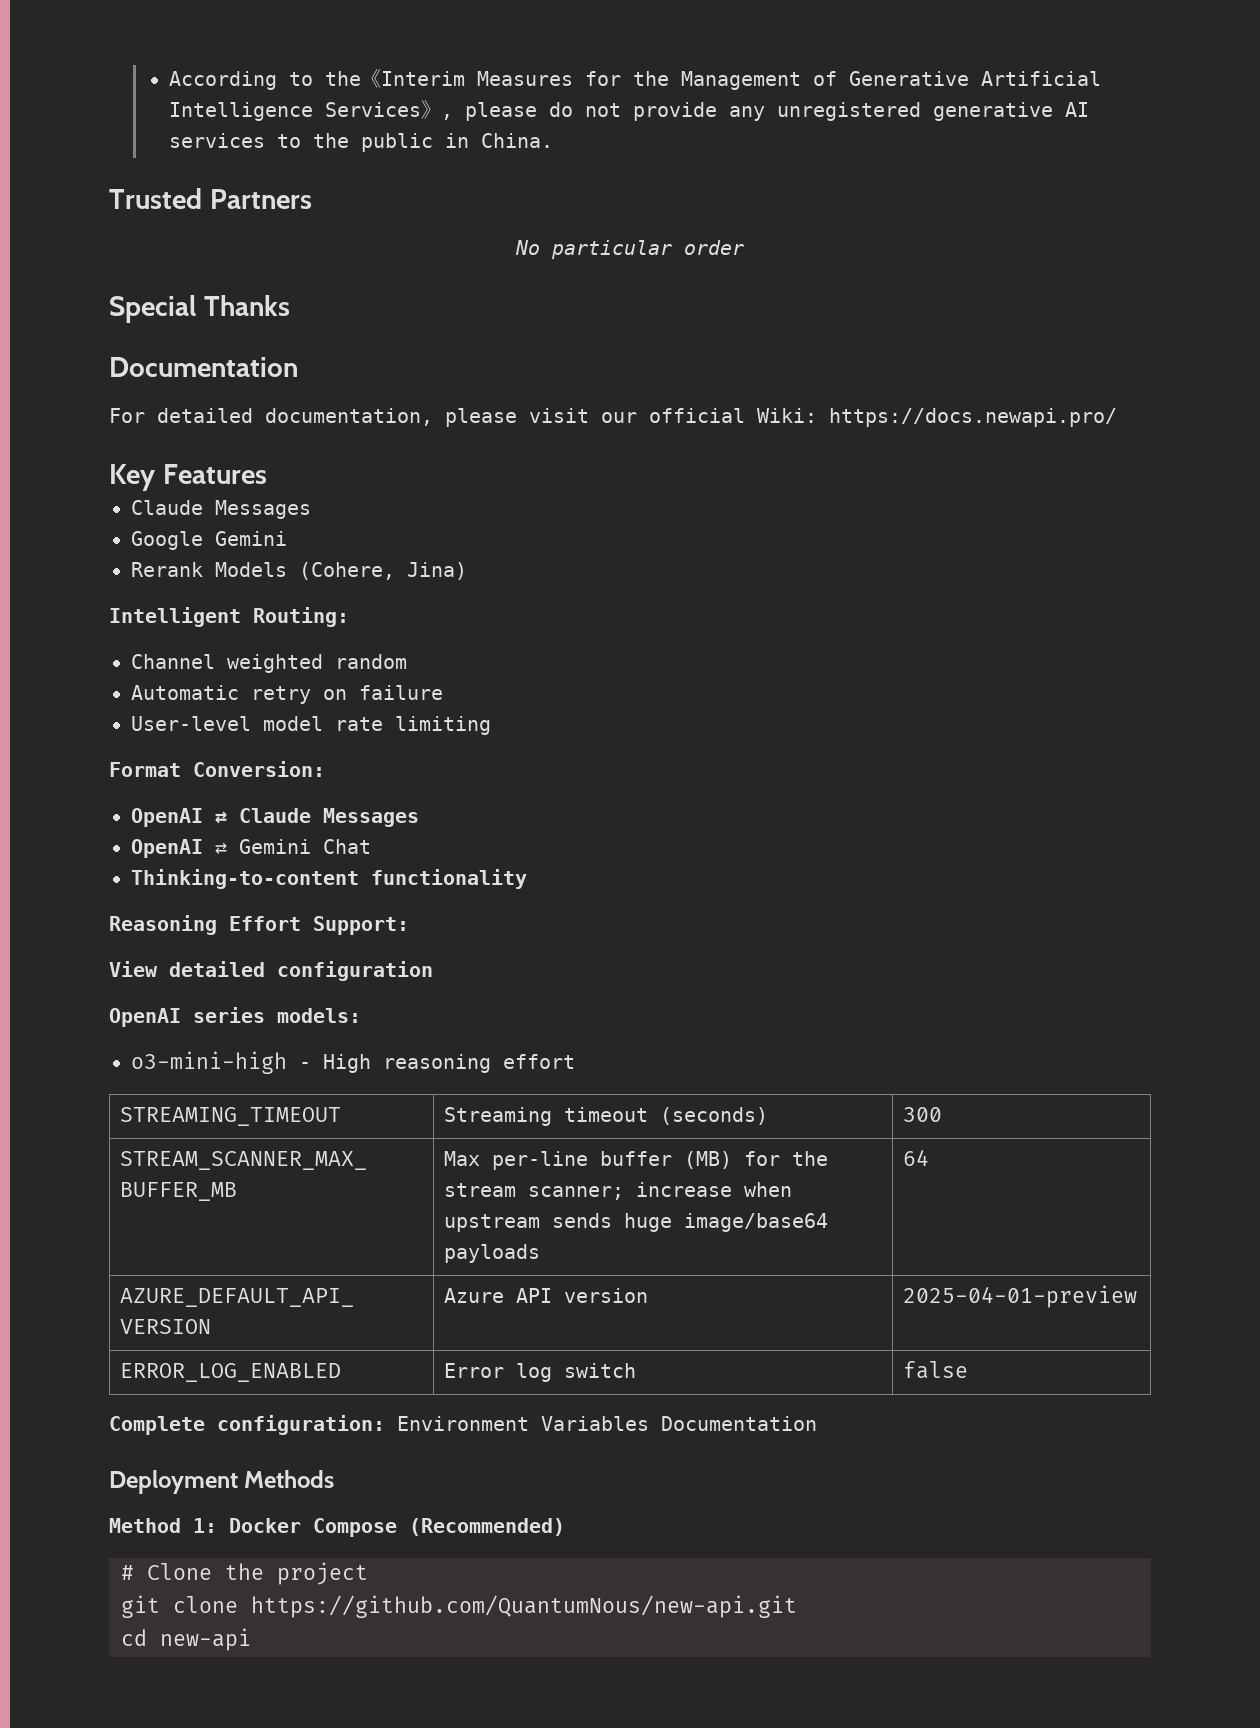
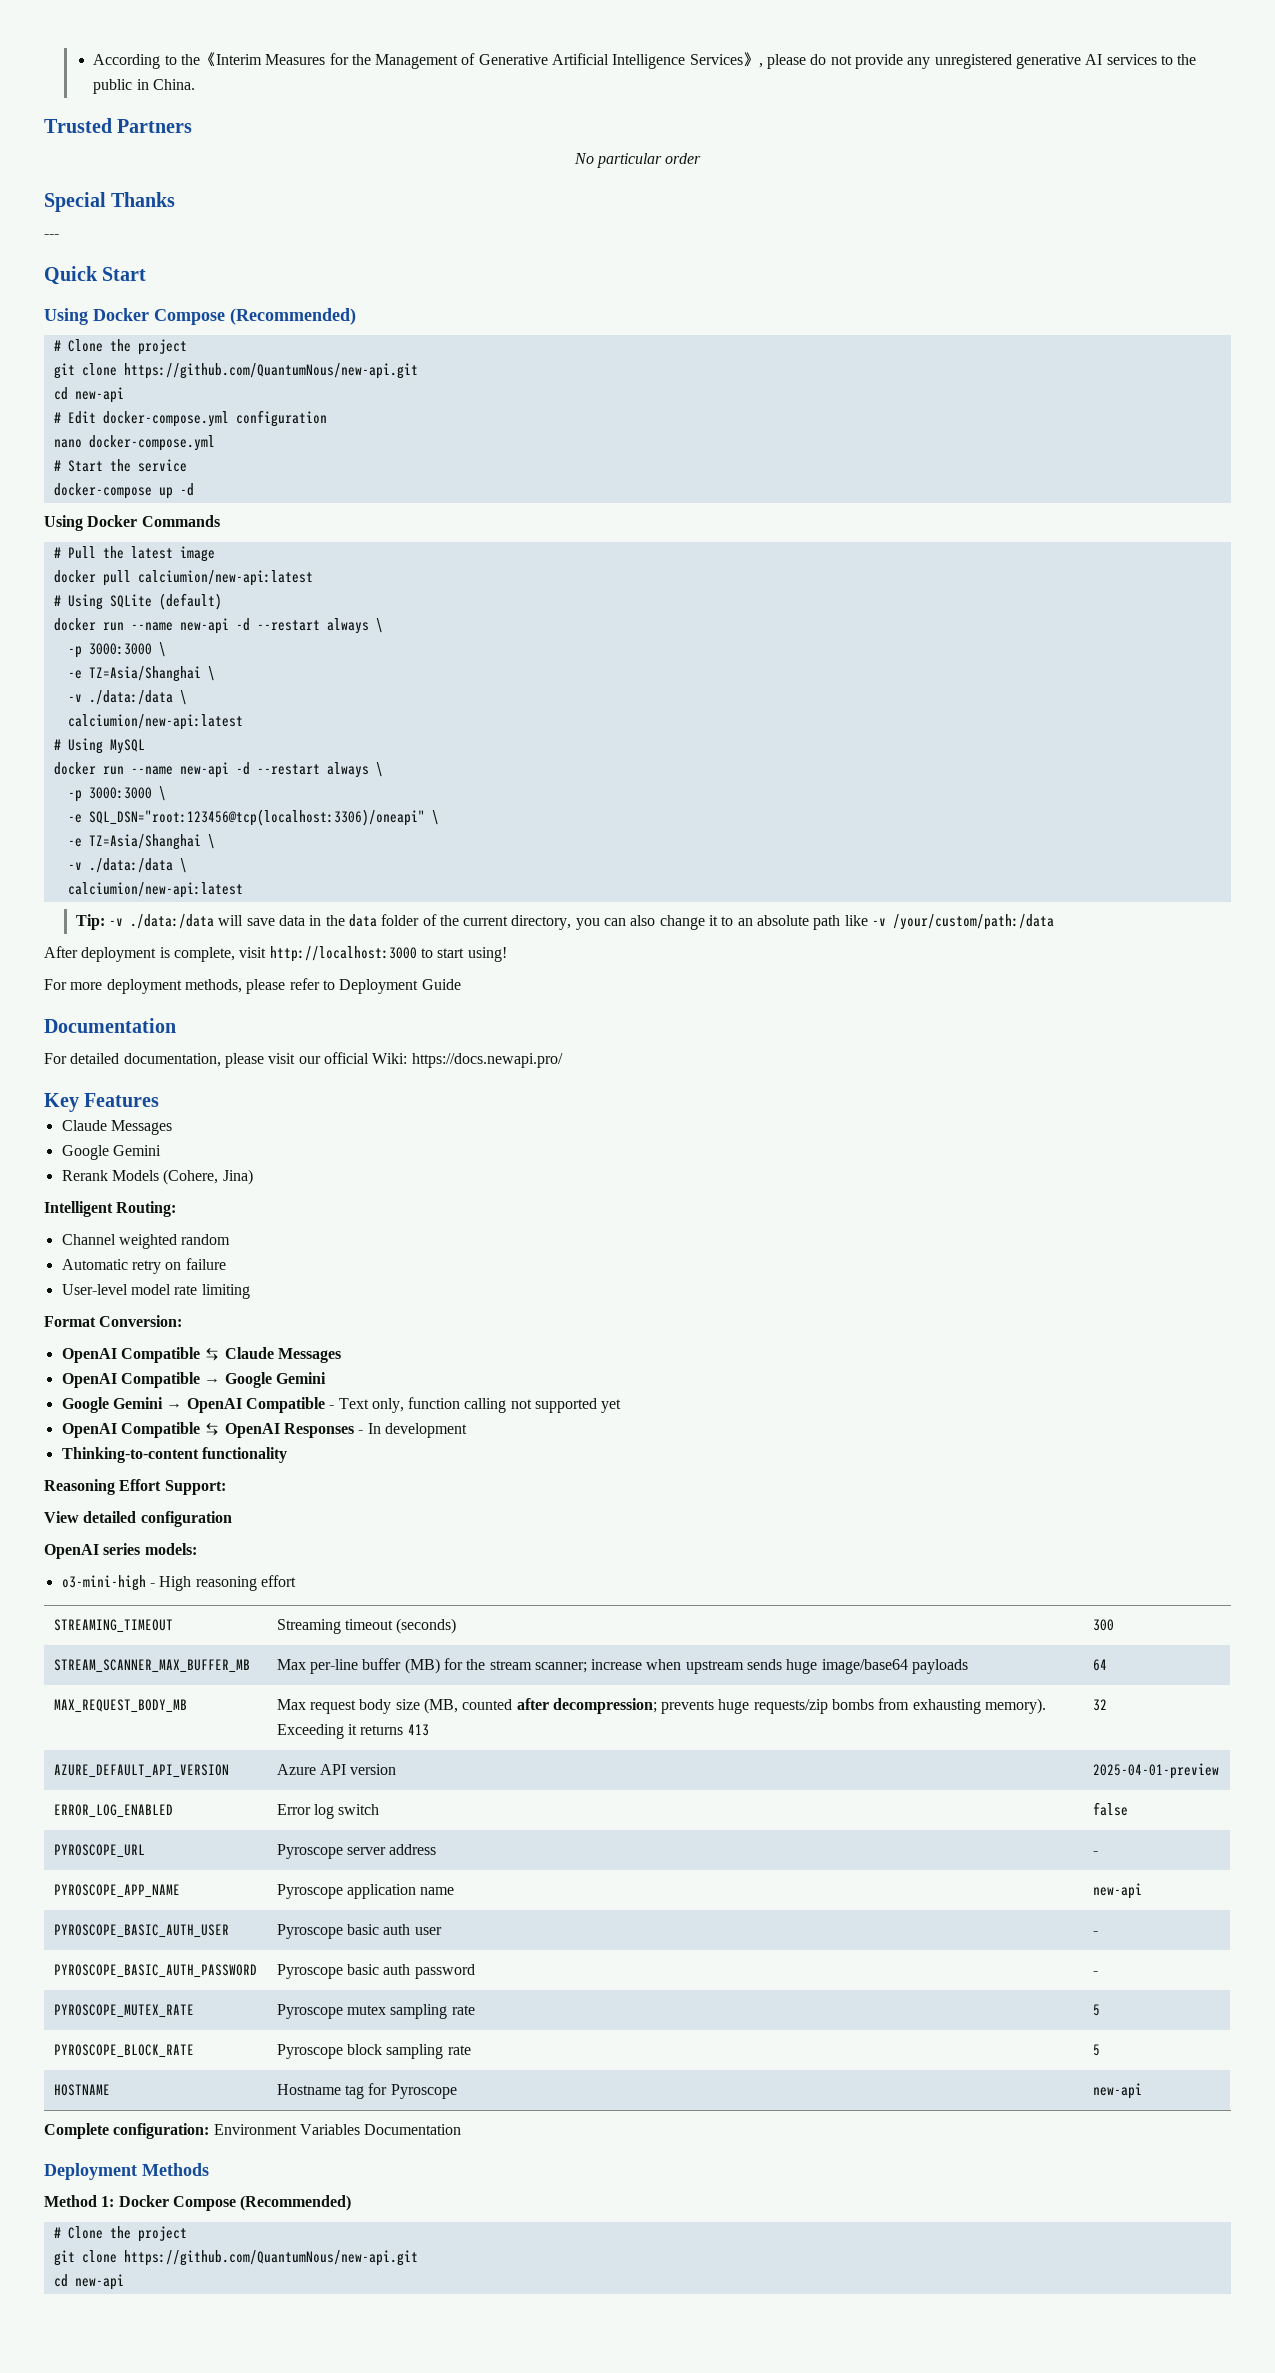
(290, 305) none -> [44,234,59,238] [44,266,147,285] [44,308,356,325] [53,339,187,355] [53,363,418,379] [53,387,124,403] [53,410,327,427] [53,435,215,451] [53,459,187,472] [53,483,194,499] [44,515,220,531] [53,546,215,562] [53,570,313,586] [53,593,222,610] [53,618,383,634] [67,642,166,658] [67,666,215,682] [67,690,187,705] [67,714,243,730] [53,738,145,754] [53,762,383,778] [67,786,166,802] [67,809,439,826] [67,834,215,850] [67,858,187,873] [67,882,243,898] [75,914,1054,930] [44,946,507,962] [44,978,461,994] // --- // Quick Start // Using Docker Compose (Recommended) // # Clone the project // git clone https://github.com/QuantumNous/new-api.git // cd new-api // # Edit docker-compose.yml configuration // nano docker-compose.yml // # Start the service // docker-compose up -d // Using Docker Commands // # Pull the latest image // docker pull calciumion/new-api:latest // # Using SQLite (default) // docker run --name new-api -d --restart always \ // -p 3000:3000 \ // -e TZ=Asia/Shanghai \ // -v ./data:/data \ // calciumion/new-api:latest // # Using MySQL // docker run --name new-api -d --restart always \ // -p 3000:3000 \ // -e SQL_DSN="root:123456@tcp(localhost:3306)/oneapi" \ // -e TZ=Asia/Shanghai \ // -v ./data:/data \ // calciumion/new-api:latest // Tip: -v ./data:/data will save data in the data folder of the current directory, you can also change it to an absolute path like -v /your/custom/path:/data // After deployment is complete, visit http://localhost:3000 to start using! // For more deployment methods, please refer to Deployment Guide
(203, 817) none -> [120,1347,200,1363] Compatible
[215,839,371,854] ⇄ Gemini Chat -> [120,1372,326,1388] [61,1397,622,1413] [61,1422,467,1438] Compatible → Google Gemini // Google Gemini → OpenAI Compatible - Text only, function calling not supported yet // OpenAI Compatible ⇄ OpenAI Responses - In development
(930, 1157) none -> [53,1699,187,1713] [276,1698,1047,1714] [276,1724,429,1739] [1092,1699,1107,1711] // MAX_REQUEST_BODY_MB | Max request body size (MB, counted after decompression; prevents huge requests/zip bombs from exhausting memory). Exceeding it returns 413 | 32
(969, 1370) none -> [53,1844,145,1858] [276,1844,437,1859] [1092,1851,1098,1855] [53,1884,180,1898] [276,1884,455,1899] [1092,1883,1142,1899] [53,1924,229,1938] [276,1924,442,1939] [1092,1931,1098,1935] [53,1964,257,1978] [276,1964,475,1979] [1092,1971,1098,1975] [53,2004,194,2018] [276,2004,475,2019] [1092,2004,1100,2016] [53,2044,194,2058] [276,2044,471,2059] [1092,2044,1100,2056] [53,2084,110,2096] [276,2083,457,2099] [1092,2083,1142,2099] // PYROSCOPE_URL | Pyroscope server address | - // PYROSCOPE_APP_NAME | Pyroscope application name | new-api // PYROSCOPE_BASIC_AUTH_USER | Pyroscope basic auth user | - // PYROSCOPE_BASIC_AUTH_PASSWORD | Pyroscope basic auth password | - // PYROSCOPE_MUTEX_RATE | Pyroscope mutex sampling rate | 5 // PYROSCOPE_BLOCK_RATE | Pyroscope block sampling rate | 5 // HOSTNAME | Hostname tag for Pyroscope | new-api

